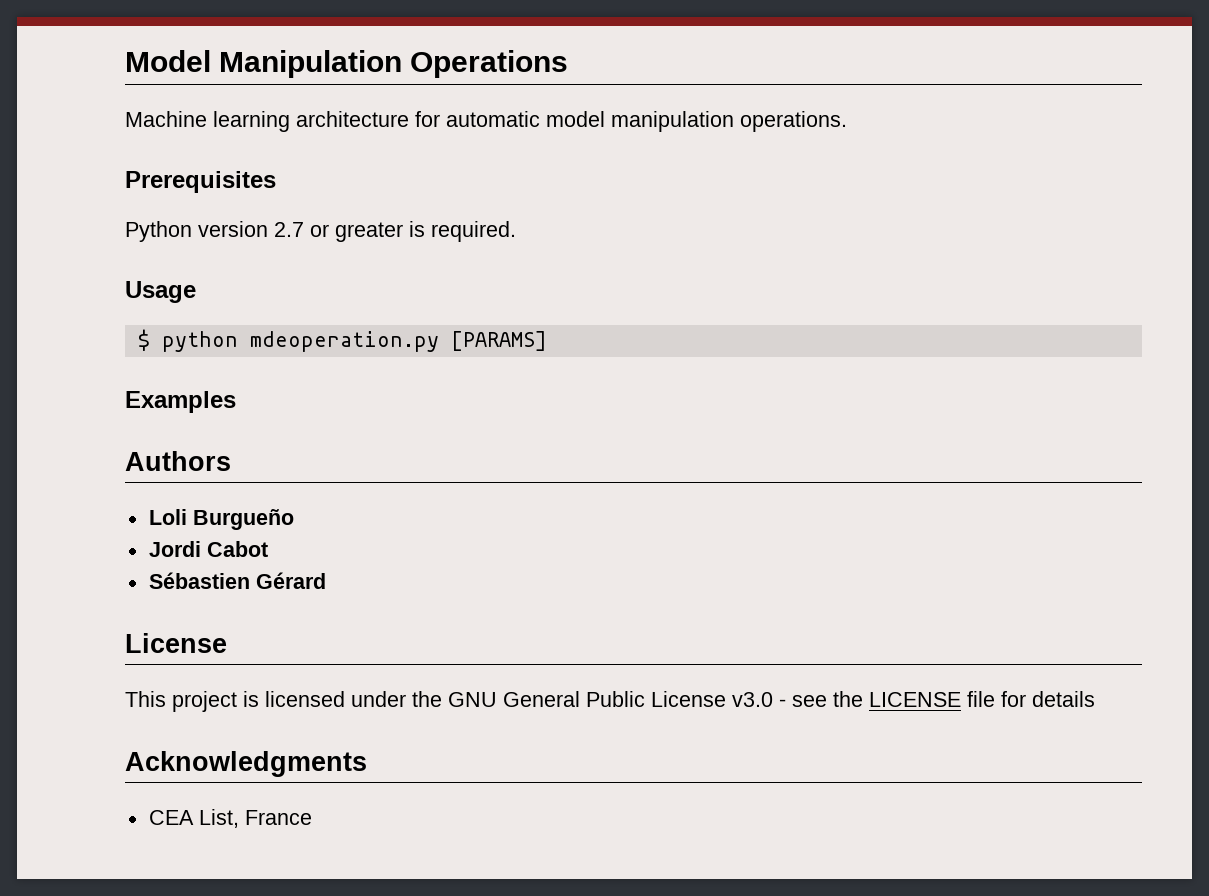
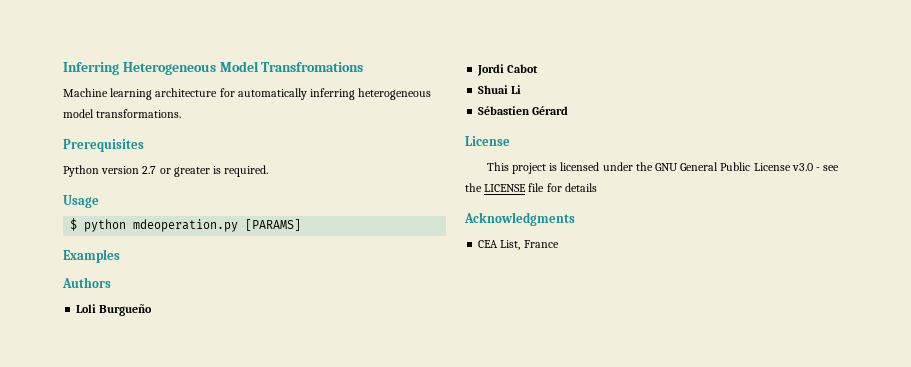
[125,50,569,78] Model Manipulation Operations -> [63,61,364,75] Inferring Heterogeneous Model Transfromations
[446,111,847,132] automatic model manipulation operations. -> [237,88,432,100] [63,109,182,118] automatically inferring heterogeneous model transformations.
(268, 549) none -> [478,85,522,94] // Shuai Li

